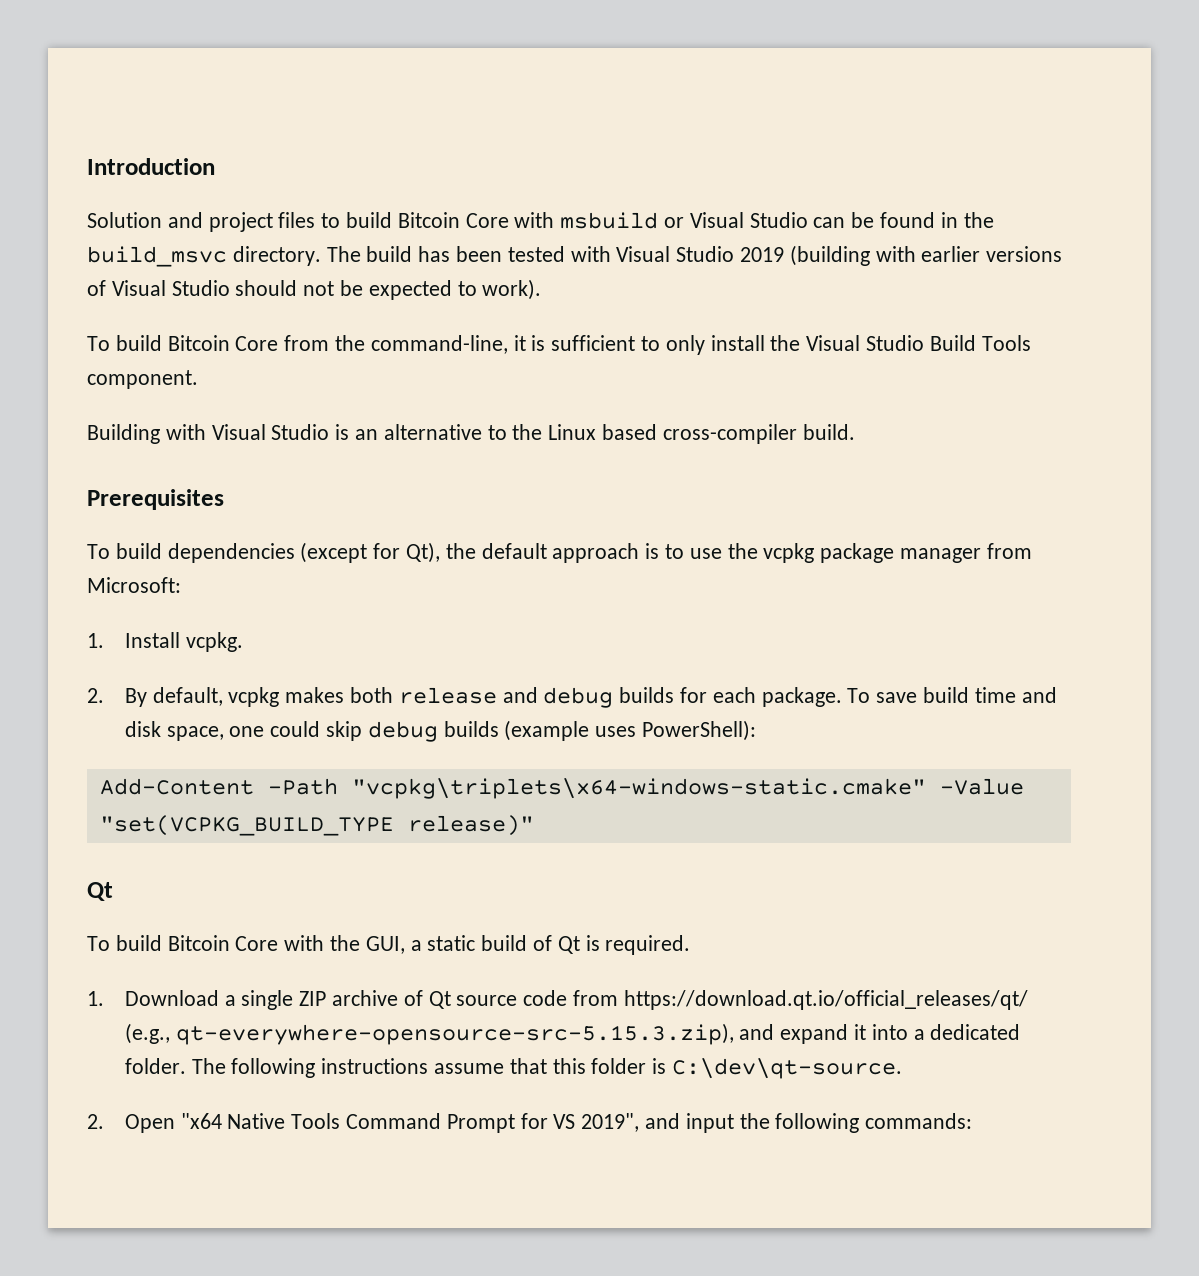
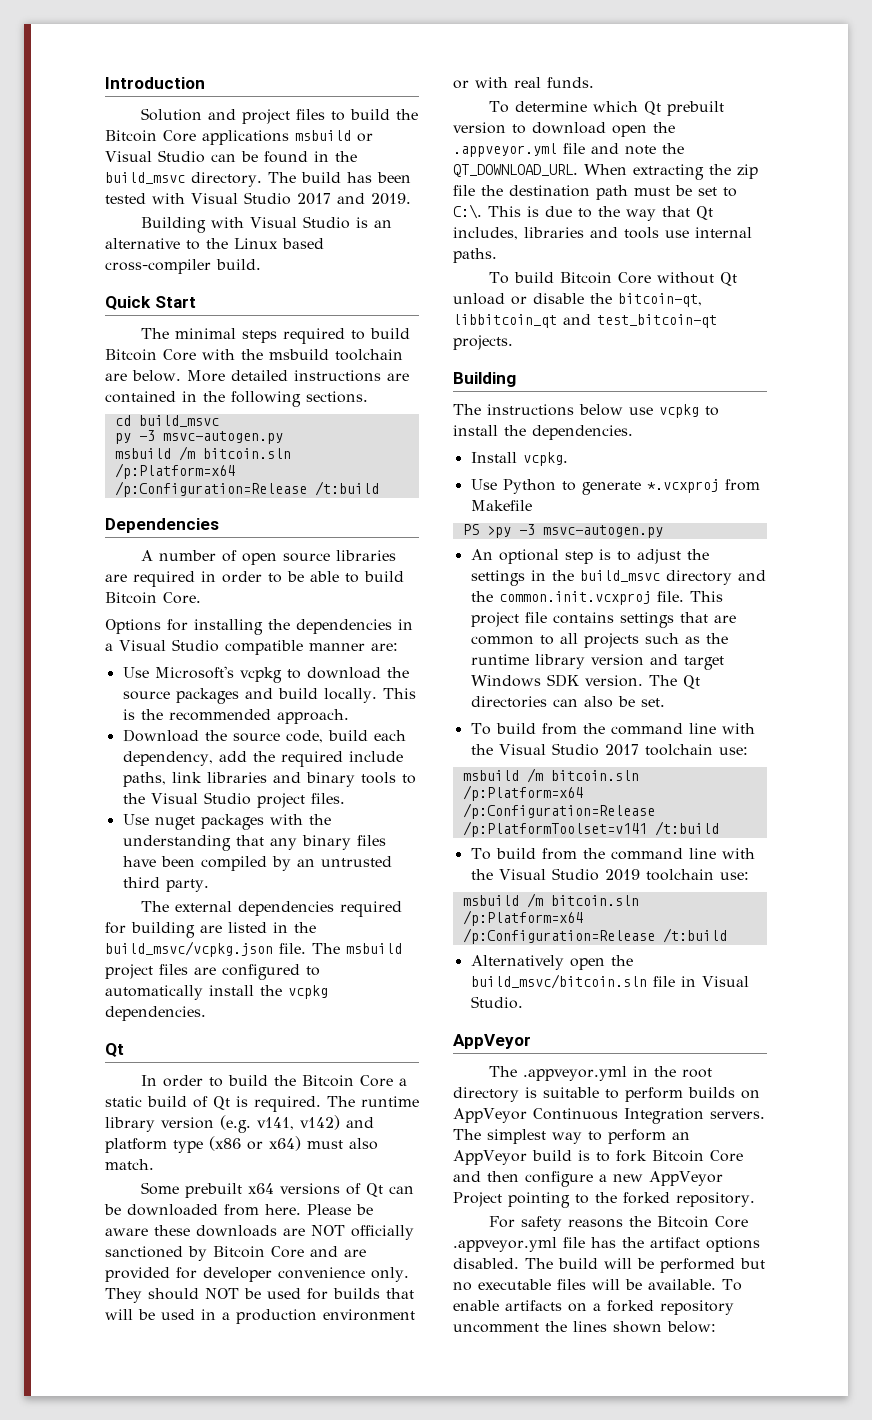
[397,212,555,228] Bitcoin Core with -> [396,109,419,120] [105,130,289,145] the Bitcoin Core applications
[740,245,1063,266] [87,279,542,300] [87,335,1031,355] [87,370,198,389] 2019 (building with earlier versions of Visual Studio should not be expected to work). // To build Bitcoin Core from the command-line, it is sufficient to only install the Visual Studio Build Tools component. -> [296,193,411,205] 2017 and 2019.
[87,489,224,510] [87,542,1032,563] [87,577,181,593] [87,632,243,652] [87,687,1057,708] [124,720,757,742] [99,778,1024,799] [99,815,534,836] [87,882,113,901] [87,936,110,951] Prerequisites // To build dependencies (except for Qt), the default approach is to use the vcpkg package manager from Microsoft: // 1. Install vcpkg. // 2. By default, vcpkg makes both release and debug builds for each package. To save build time and disk space, one could skip debug builds (example uses PowerShell): // Add-Content -Path "vcpkg\triplets\x64-windows-static.cmake" -Value "set(VCPKG_BUILD_TYPE release)" // Qt // To -> [105,296,196,310] [141,328,366,344] Quick Start // The minimal steps required to
[365,936,405,954] GUI, -> [269,349,403,361] [105,370,409,382] [105,391,368,407] [114,415,219,427] [114,430,283,444] [114,446,291,461] [114,463,235,479] [114,481,379,497] [105,518,219,533] [141,550,397,565] [105,571,404,587] [105,592,201,604] [105,619,413,635] [105,639,398,655] [122,666,409,683] [122,688,416,704] [122,709,349,724] [122,729,406,743] [122,751,403,767] [122,772,416,787] [122,792,345,808] [122,814,331,830] [122,835,386,851] [122,856,392,871] [122,877,209,892] [141,901,403,917] [105,922,316,938] [105,941,402,957] [105,964,320,980] [105,985,328,1000] [105,1006,206,1021] [105,1043,124,1057] [141,1075,394,1087] msbuild toolchain are below. More detailed instructions are contained in the following sections. // cd build_msvc // py -3 msvc-autogen.py // msbuild /m bitcoin.sln /p:Platform=x64 /p:Configuration=Release /t:build // Dependencies // A number of open source libraries are required in order to be able to build Bitcoin Core. // Options for installing the dependencies in a Visual Studio compatible manner are: // Use Microsoft's vcpkg to download the source packages and build locally. This is the recommended approach. // Download the source code, build each dependency, add the required include paths, link libraries and binary tools to the Visual Studio project files. // Use nuget packages with the understanding that any binary files have been compiled by an untrusted third party. // The external dependencies required for building are listed in the build_msvc/vcpkg.json file. The msbuild project files are configured to automatically install the vcpkg dependencies. // Qt // In order to build the Bitcoin Core
[87,990,1028,1010] [124,1023,1021,1045] [124,1058,903,1079] [87,1113,973,1133] // 1. Download a single ZIP archive of Qt source code from https://download.qt.io/official_releases/qt/ (e.g., qt-everywhere-opensource-src-5.15.3.zip), and expand it into a dedicated folder. The following instructions assume that this folder is C:\dev\qt-source. // 2. Open "x64 Native Tools Command Prompt for VS 2019", and input the following commands: -> [327,1096,419,1107] [105,1115,374,1133] [105,1136,378,1153] [105,1159,154,1170] [141,1182,415,1198] [104,1204,373,1216] [105,1225,414,1240] [105,1246,366,1261] [105,1267,409,1282] [105,1288,414,1303] [105,1309,415,1324] [453,77,594,89] [489,101,725,116] [453,122,675,137] [453,143,684,157] [453,164,758,180] [453,185,737,200] [453,204,713,221] [453,227,752,240] [453,248,497,263] [489,272,738,286] [453,293,702,307] [453,314,717,328] [453,335,513,350] [453,372,516,387] [453,404,719,418] [453,425,633,440] [470,452,568,466] [470,479,760,495] [470,500,532,511] [462,524,663,538] [470,549,709,564] [470,570,766,586] [470,591,723,605] [470,612,736,628] [470,633,728,648] [470,654,724,670] [470,674,700,689] [470,696,665,708] [470,723,755,735] [470,743,748,756] [462,768,639,783] [462,785,583,801] [462,803,655,819] [462,821,719,837] [470,848,755,860] [470,868,749,881] [462,893,639,908] [462,910,583,926] [462,928,727,944] [470,955,633,970] [470,974,749,989] [470,996,523,1009] [453,1034,531,1049] [489,1066,713,1081] [453,1087,760,1102] [453,1108,765,1124] [453,1129,690,1144] [453,1150,743,1165] [453,1171,723,1187] [453,1192,755,1208] [489,1216,749,1231] [453,1237,760,1252] [453,1258,765,1273] [453,1279,742,1291] [453,1300,734,1315] [453,1321,716,1333] The runtime library version (e.g. v141, v142) and platform type (x86 or x64) must also match. // Some prebuilt x64 versions of Qt can be downloaded from here. Please be aware these downloads are NOT officially sanctioned by Bitcoin Core and are provided for developer convenience only. They should NOT be used for builds that will be used in a production environment or with real funds. // To determine which Qt prebuilt version to download open the .appveyor.yml file and note the QT_DOWNLOAD_URL. When extracting the zip file the destination path must be set to C:\. This is due to the way that Qt includes, libraries and tools use internal paths. // To build Bitcoin Core without Qt unload or disable the bitcoin-qt, libbitcoin_qt and test_bitcoin-qt projects. // Building // The instructions below use vcpkg to install the dependencies. // Install vcpkg. // Use Python to generate *.vcxproj from Makefile // PS >py -3 msvc-autogen.py // An optional step is to adjust the settings in the build_msvc directory and the common.init.vcxproj file. This project file contains settings that are common to all projects such as the runtime library version and target Windows SDK version. The Qt directories can also be set. // To build from the command line with the Visual Studio 2017 toolchain use: // msbuild /m bitcoin.sln /p:Platform=x64 /p:Configuration=Release /p:PlatformToolset=v141 /t:build // To build from the command line with the Visual Studio 2019 toolchain use: // msbuild /m bitcoin.sln /p:Platform=x64 /p:Configuration=Release /t:build // Alternatively open the build_msvc/bitcoin.sln file in Visual Studio. // AppVeyor // The .appveyor.yml in the root directory is suitable to perform builds on AppVeyor Continuous Integration servers. The simplest way to perform an AppVeyor build is to fork Bitcoin Core and then configure a new AppVeyor Project pointing to the forked repository. // For safety reasons the Bitcoin Core .appveyor.yml file has the artifact options disabled. The build will be performed but no executable files will be available. To enable artifacts on a forked repository uncomment the lines shown below:

